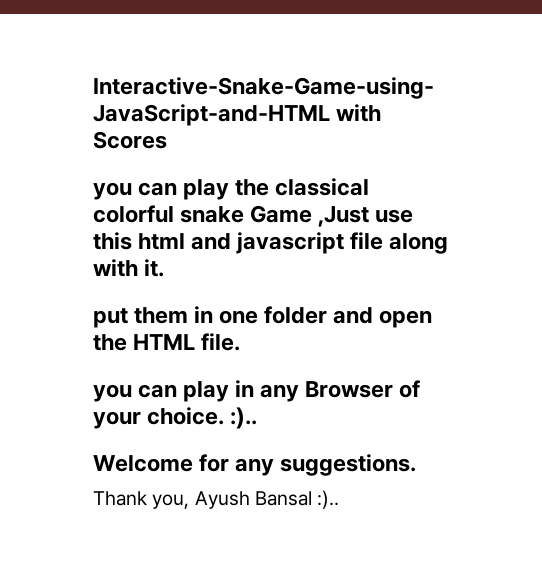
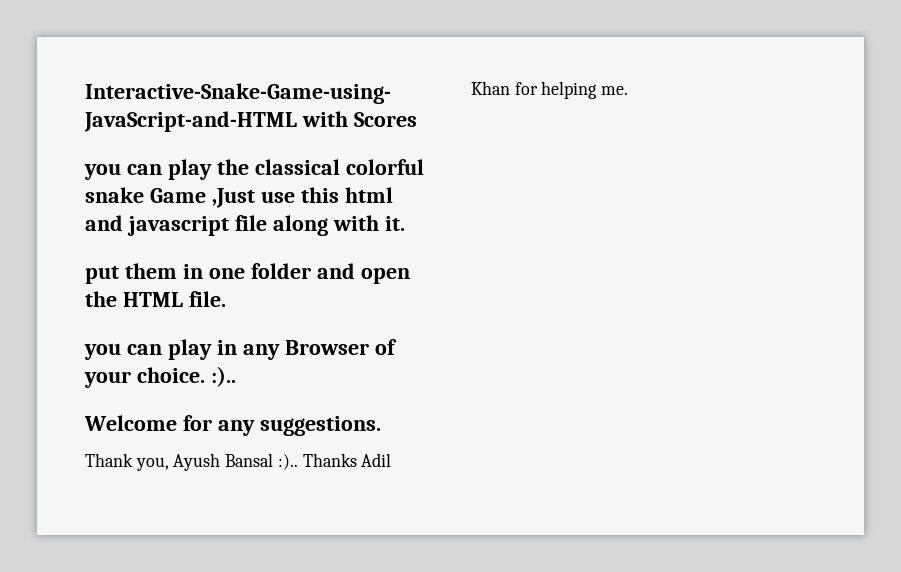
(340, 499) none -> [302,453,392,467] [471,81,629,99] Thanks Adil Khan for helping me.

